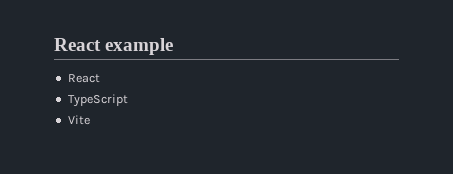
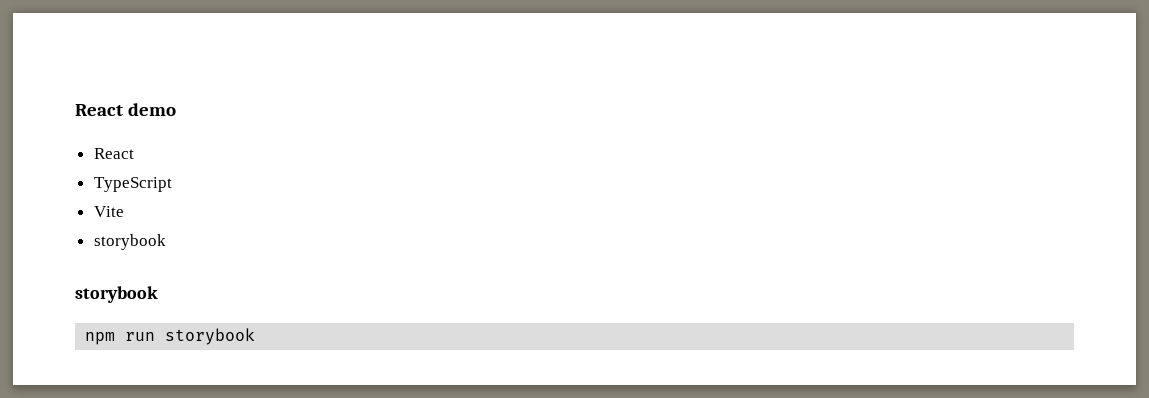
[54,38,174,55] React example -> [75,103,177,116] React demo
(90, 120) none -> [93,234,166,250] [75,286,158,303] [85,328,256,345] // storybook // storybook // npm run storybook

